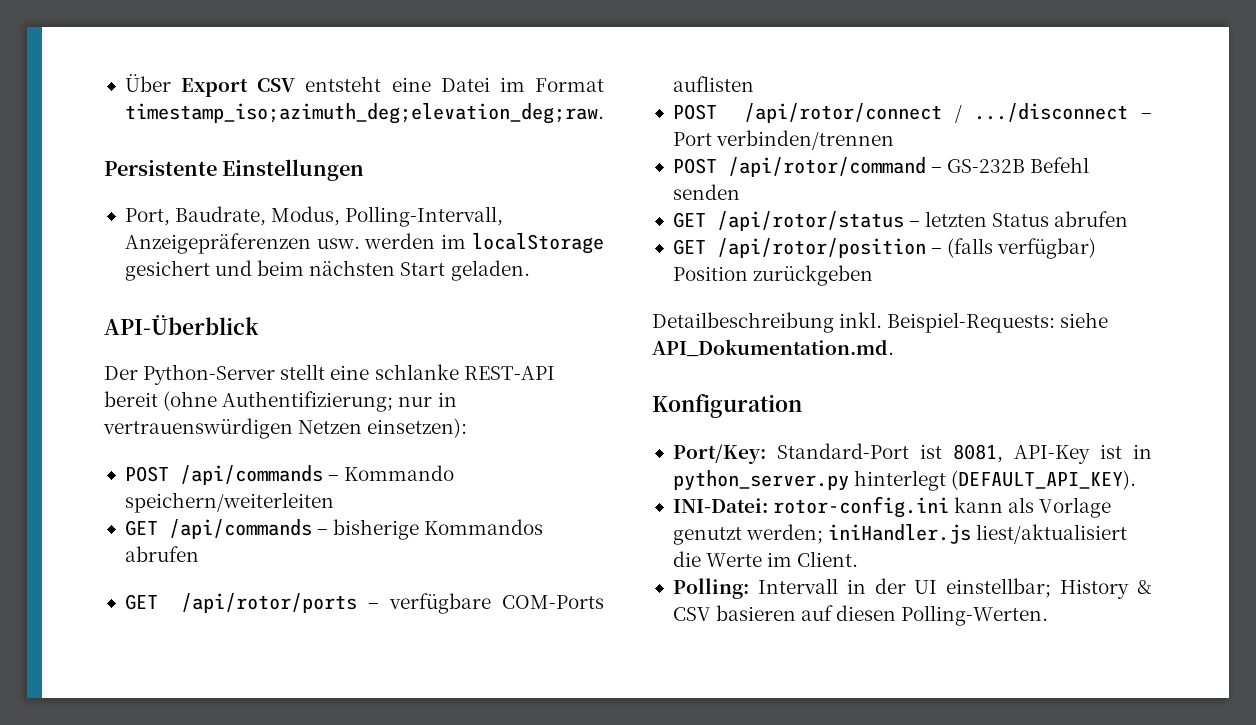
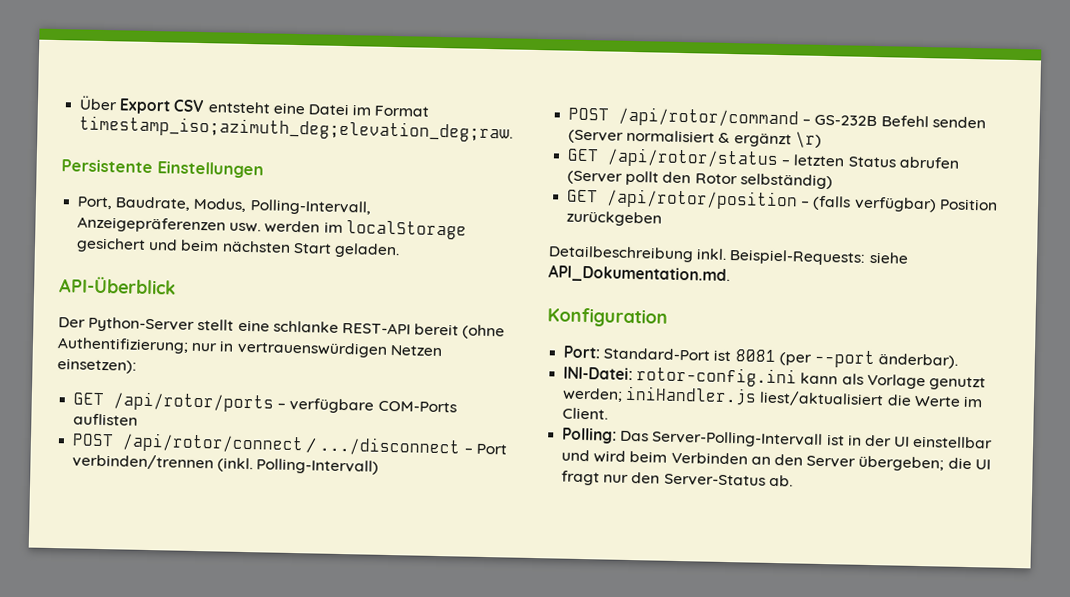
[124,465,455,485] [124,492,334,513] [124,519,544,540] [124,546,199,562] // POST /api/commands – Kommando speichern/weiterleiten // GET /api/commands – bisherige Kommandos abrufen -> (137, 366) none
(895, 140) none -> [217,457,380,475] (inkl. Polling-Intervall)
(740, 192) none -> [568,129,822,148] (Server normalisiert & ergänzt \r)
(1129, 219) none -> [567,170,833,190] (Server pollt den Rotor selbständig)
[672,444,766,464] Port/Key: -> [563,345,602,359] Port:
[952,444,1152,464] [672,470,1137,491] 8081, API-Key ist in python_server.py hinterlegt (DEFAULT_API_KEY). -> [734,349,959,369] 8081 (per --port änderbar).
[757,578,1152,599] [672,605,1049,626] Intervall in der UI einstellbar; History & CSV basieren auf diesen Polling-Werten. -> [620,430,994,449] [561,449,991,472] [561,470,793,487] Das Server-Polling-Intervall ist in der UI einstellbar und wird beim Verbinden an den Server übergeben; die UI fragt nur den Server-Status ab.

